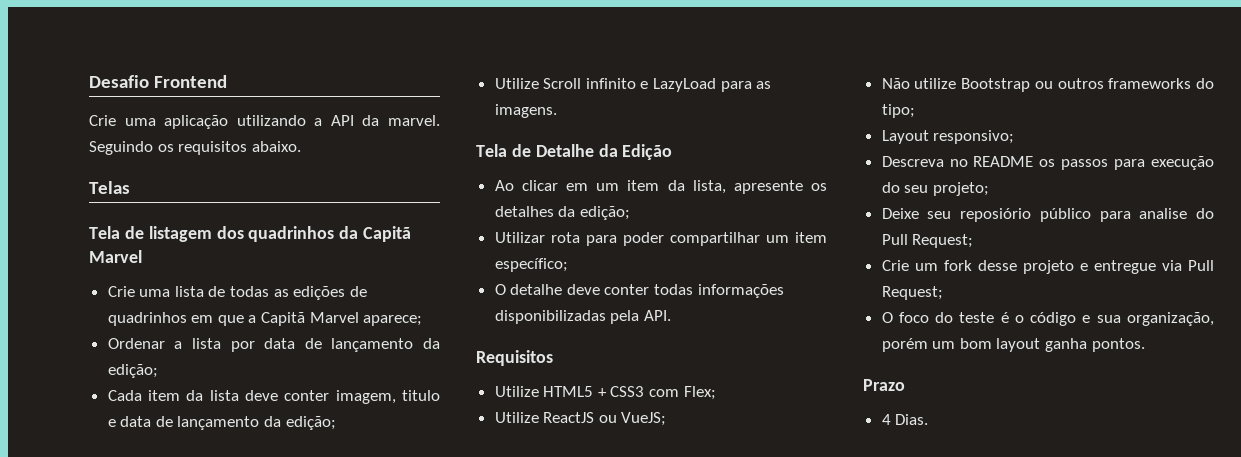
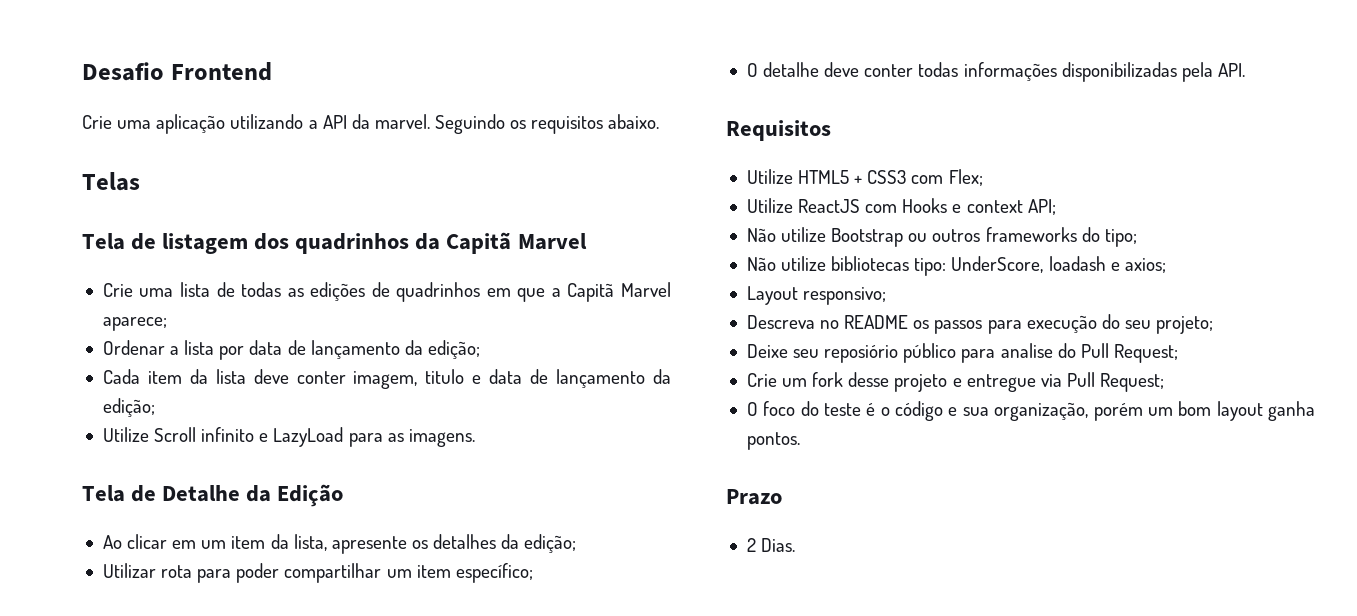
[598,412,667,426] ou VueJS; -> [865,198,1056,215] com Hooks e context API;
(915, 111) none -> [746,256,1166,276] // Não utilize bibliotecas tipo: UnderScore, loadash e axios;
[881,414,891,425] 4 -> [746,538,756,552] 2

